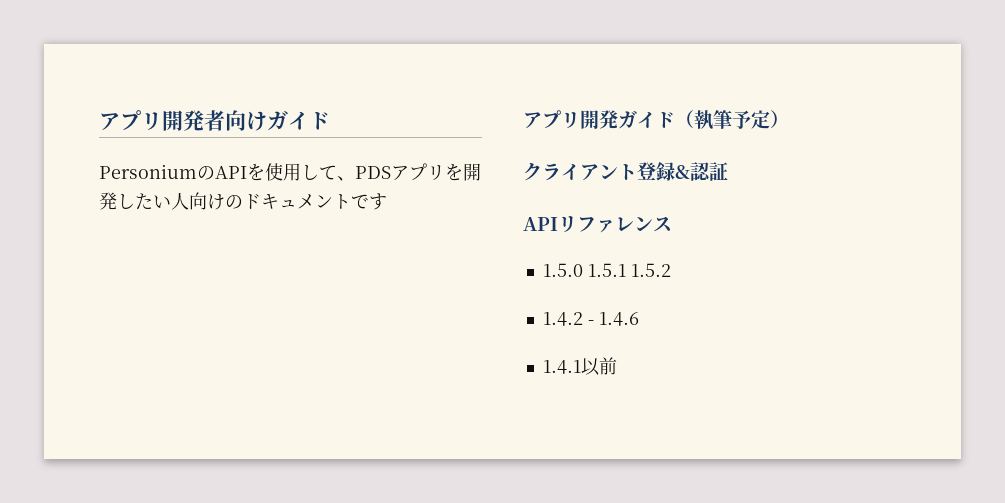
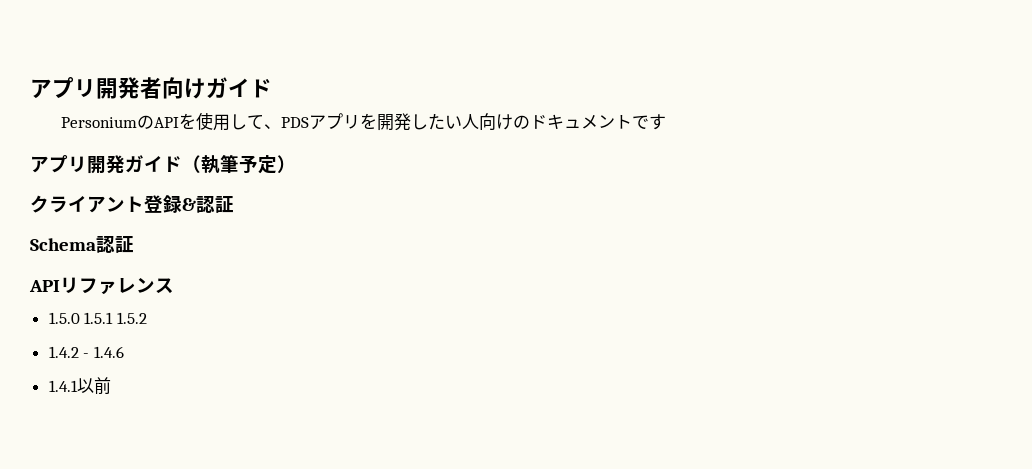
(728, 171) none -> [30,236,134,253] // Schema認証

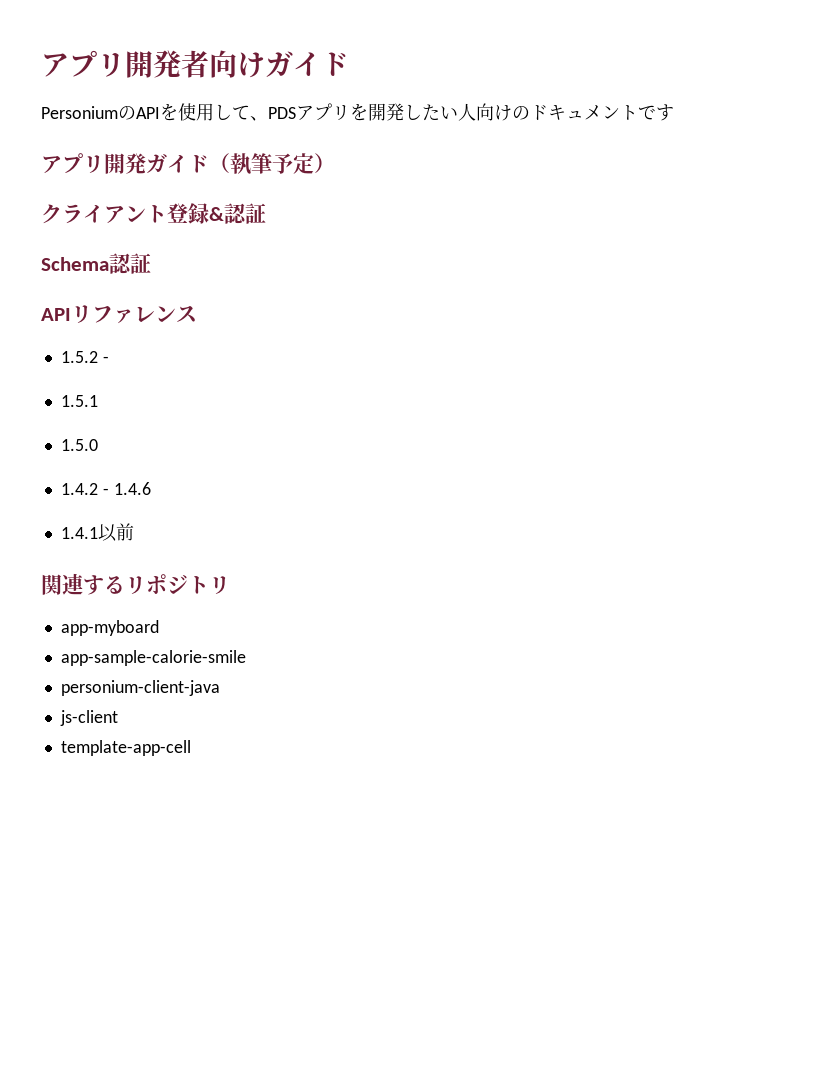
(174, 286) none -> [60,351,109,363] [60,395,98,407] // 1.5.2 - // 1.5.1
[84,312,147,324] 1.5.1 1.5.2 -> (98, 445) none
(111, 386) none -> [41,573,230,595] [60,620,159,636] [60,650,246,666] [60,680,220,696] [59,710,118,726] [60,740,191,756] // 関連するリポジトリ // app-myboard // app-sample-calorie-smile // personium-client-java // js-client // template-app-cell

